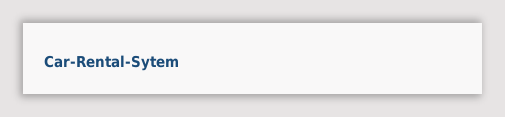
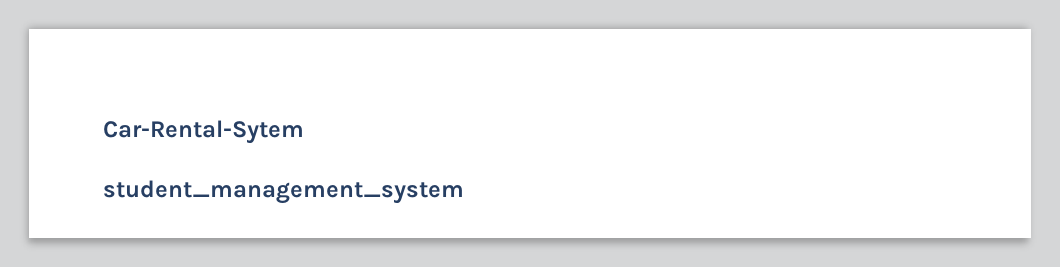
(179, 63) none -> [103,180,464,204] // student_management_system

